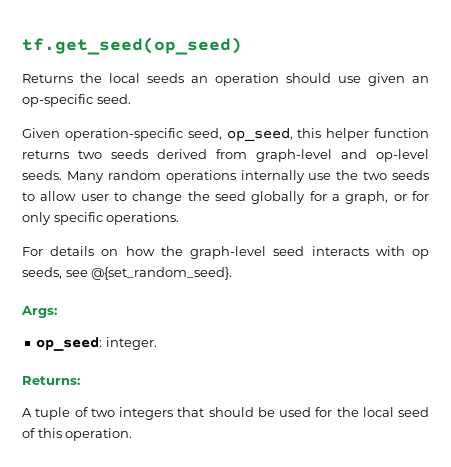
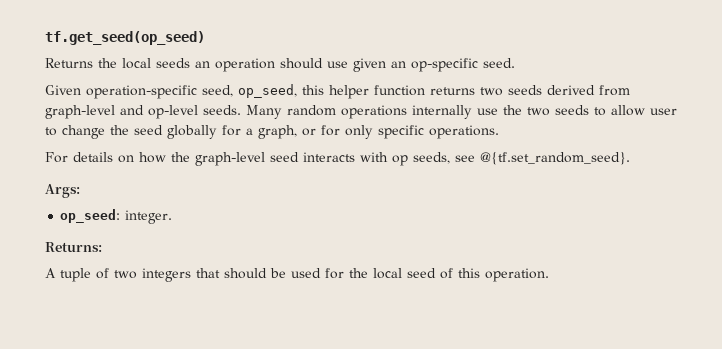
[91,267,233,280] @{set_random_seed}. -> [480,152,630,165] @{tf.set_random_seed}.

